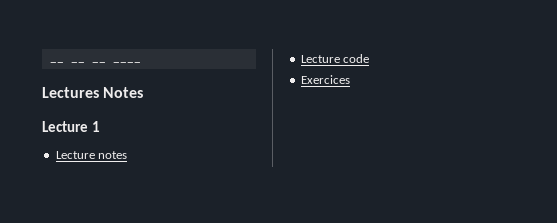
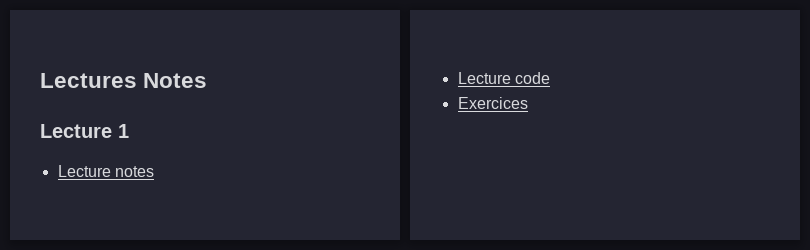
[49,62,141,63] __ __ __ ____ // -> (40, 80) none

